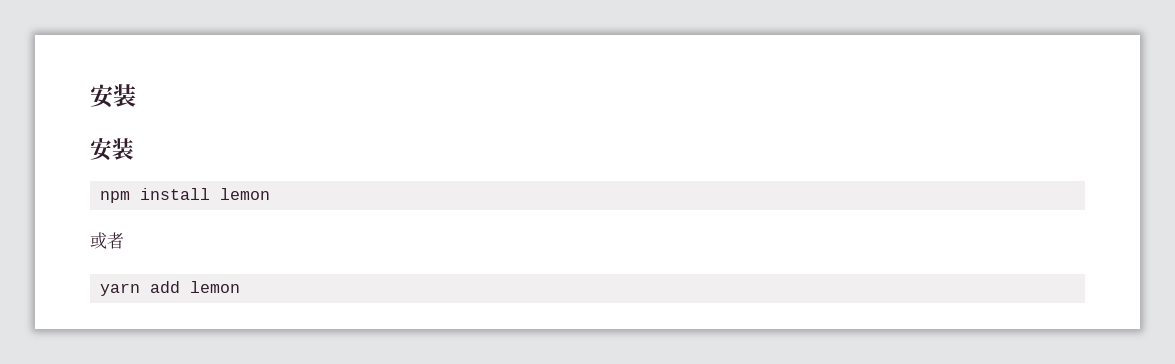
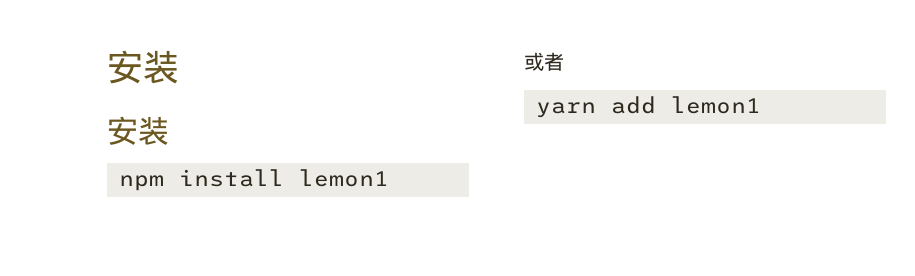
[220,188,271,200] lemon -> [299,169,389,187] lemon1
[190,281,241,293] lemon -> [671,96,761,114] lemon1

